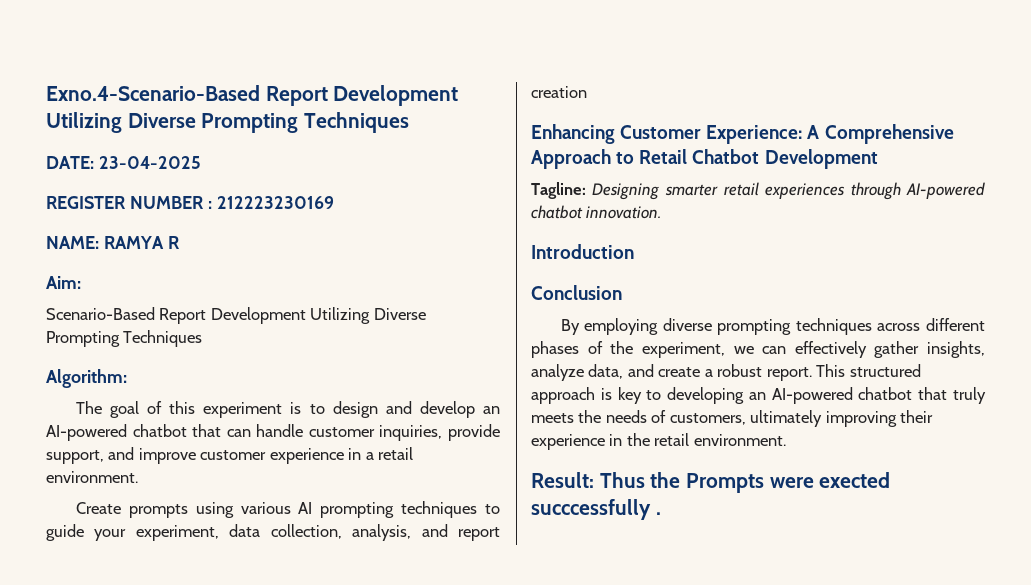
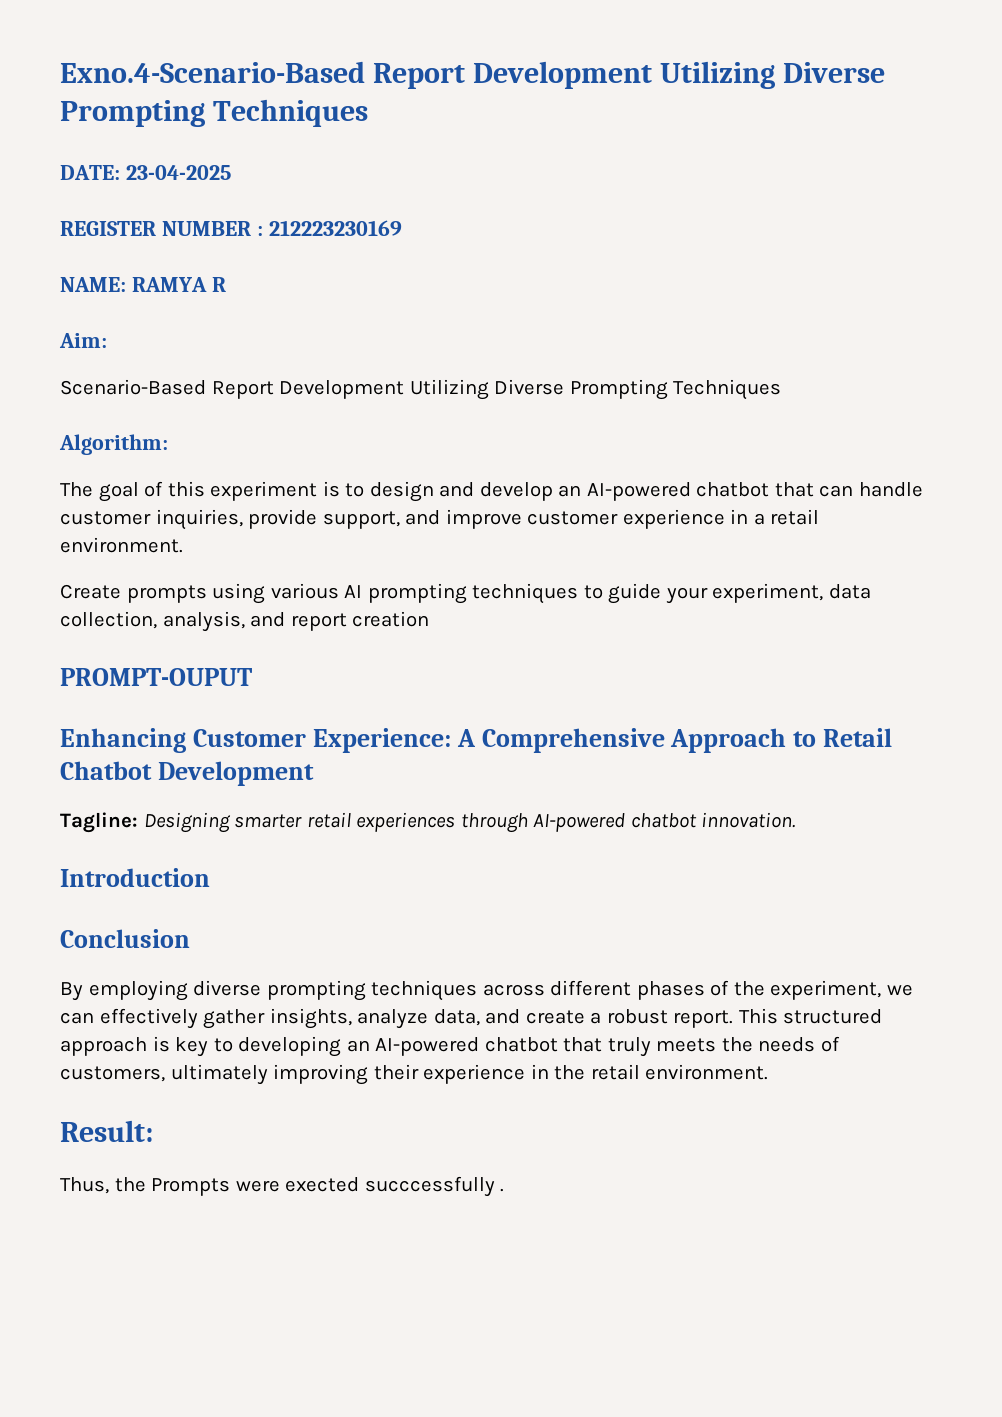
(587, 92) none -> [60,668,252,686] // PROMPT-OUPUT
[599,472,645,488] Thus -> [60,1177,109,1194] // Thus,

